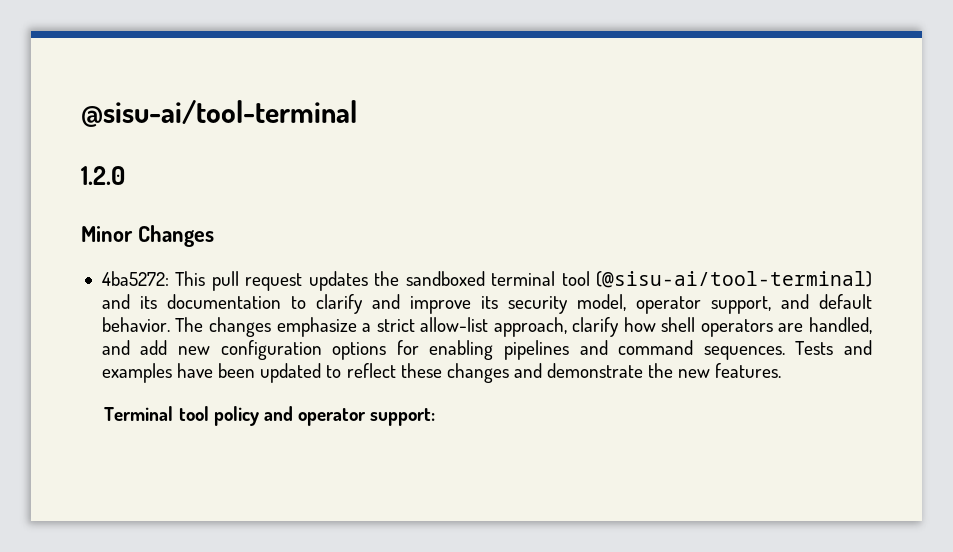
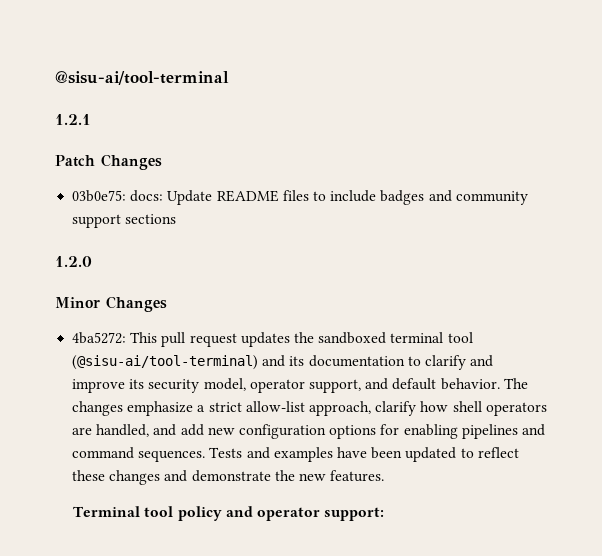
(357, 113) none -> [55,114,91,125] [55,154,162,170] [72,190,528,205] [72,214,177,228] // 1.2.1 // Patch Changes // 03b0e75: docs: Update README files to include badges and community support sections

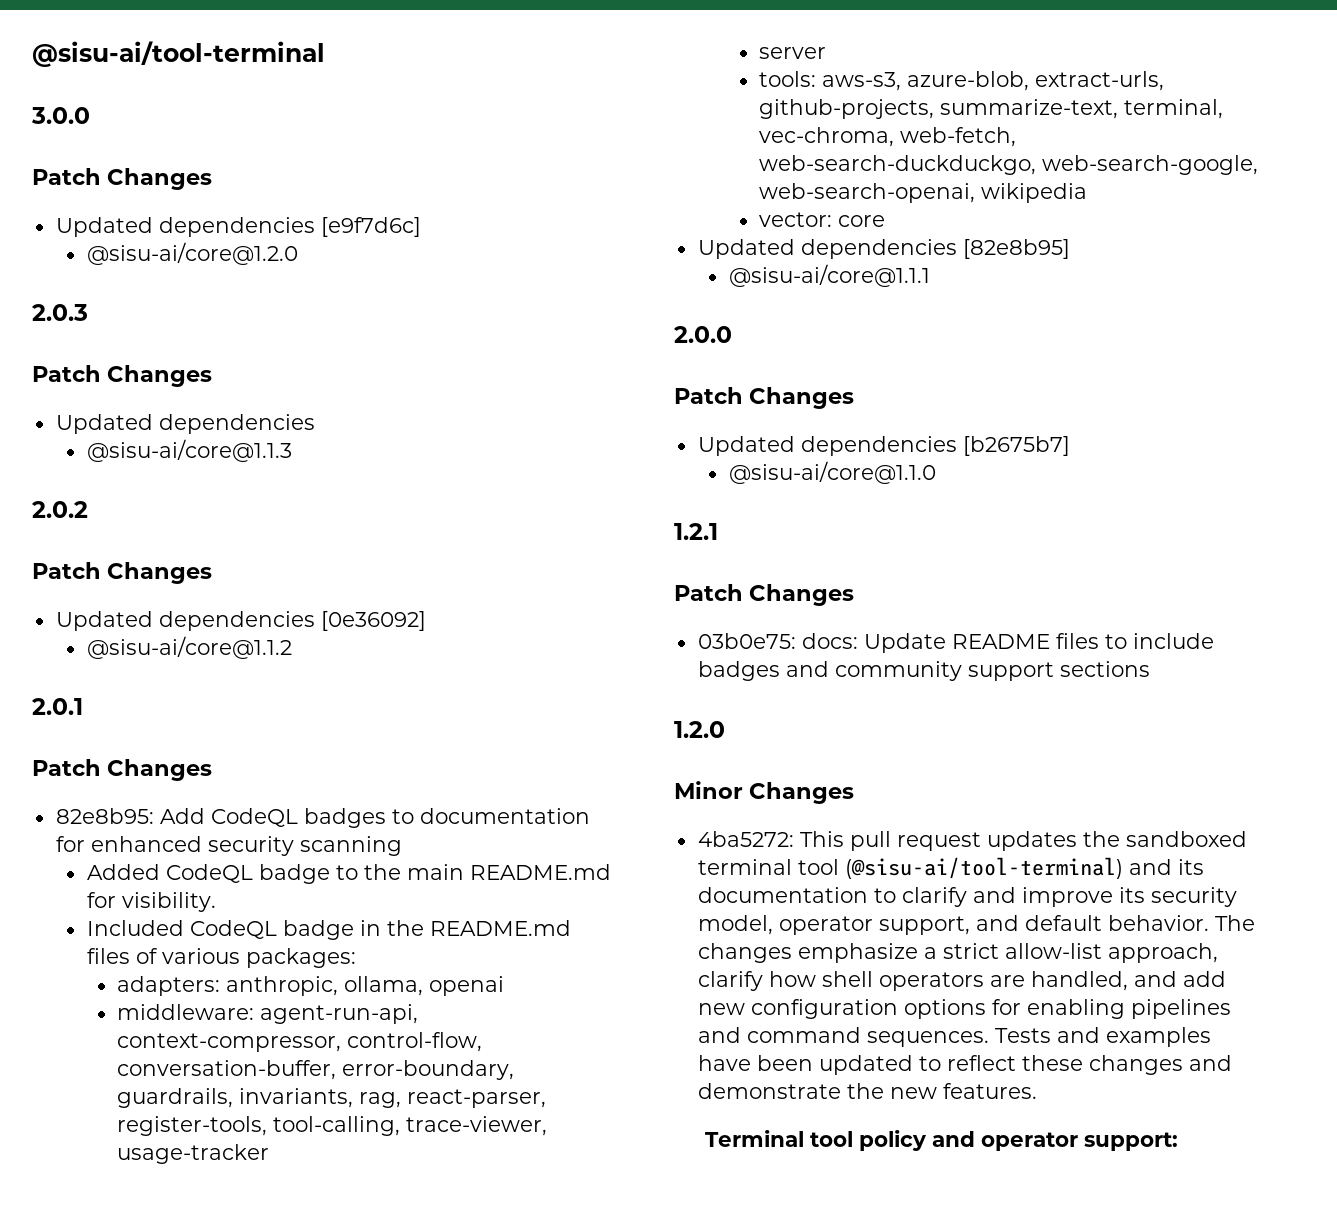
(229, 78) none -> [31,107,90,124] [32,168,213,190] [55,217,421,237] [86,242,298,265] [32,304,88,321] [32,365,213,387] [55,414,315,434] [86,439,292,462] [32,501,88,518] [32,562,213,584] [55,611,426,631] [86,636,292,659] [32,698,83,715] [32,759,213,781] [55,808,590,828] [55,836,402,856] [86,864,611,884] [86,892,216,912] [86,920,571,940] [86,948,356,968] [117,976,505,996] [117,1004,419,1024] [117,1032,483,1052] [117,1060,515,1080] [117,1088,547,1108] [117,1116,548,1136] [117,1144,270,1164] [759,47,827,59] [759,71,1165,91] [759,99,1224,119] [759,127,1017,147] [759,155,1259,175] [759,183,1088,203] [759,212,886,227] [697,239,1070,259] [728,264,930,287] [674,326,732,343] [674,387,855,409] [697,436,1070,456] [728,461,936,484] // 3.0.0 // Patch Changes // Updated dependencies [e9f7d6c] // @sisu-ai/core@1.2.0 // 2.0.3 // Patch Changes // Updated dependencies // @sisu-ai/core@1.1.3 // 2.0.2 // Patch Changes // Updated dependencies [0e36092] // @sisu-ai/core@1.1.2 // 2.0.1 // Patch Changes // 82e8b95: Add CodeQL badges to documentation for enhanced security scanning // Added CodeQL badge to the main README.md for visibility. // Included CodeQL badge in the README.md files of various packages: // adapters: anthropic, ollama, openai // middleware: agent-run-api, context-compressor, control-flow, conversation-buffer, error-boundary, guardrails, invariants, rag, react-parser, register-tools, tool-calling, trace-viewer, usage-tracker // server // tools: aws-s3, azure-blob, extract-urls, github-projects, summarize-text, terminal, vec-chroma, web-fetch, web-search-duckduckgo, web-search-google, web-search-openai, wikipedia // vector: core // Updated dependencies [82e8b95] // @sisu-ai/core@1.1.1 // 2.0.0 // Patch Changes // Updated dependencies [b2675b7] // @sisu-ai/core@1.1.0

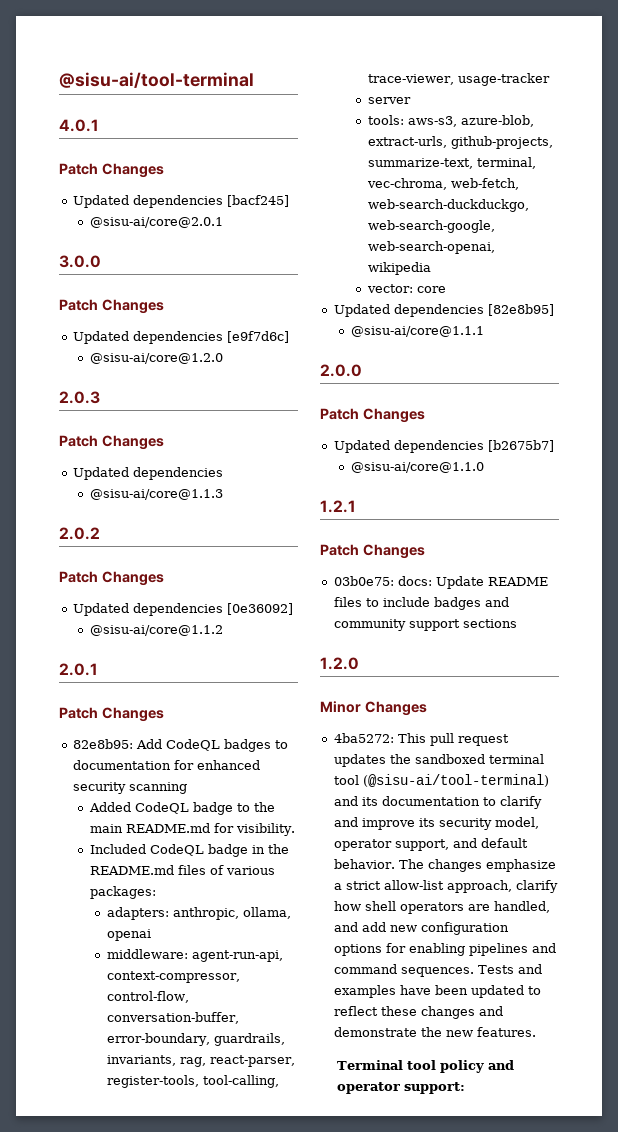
(325, 54) none -> [59,119,99,132] [59,163,164,178] [72,195,289,208] [89,217,223,228] // 4.0.1 // Patch Changes // Updated dependencies [bacf245] // @sisu-ai/core@2.0.1

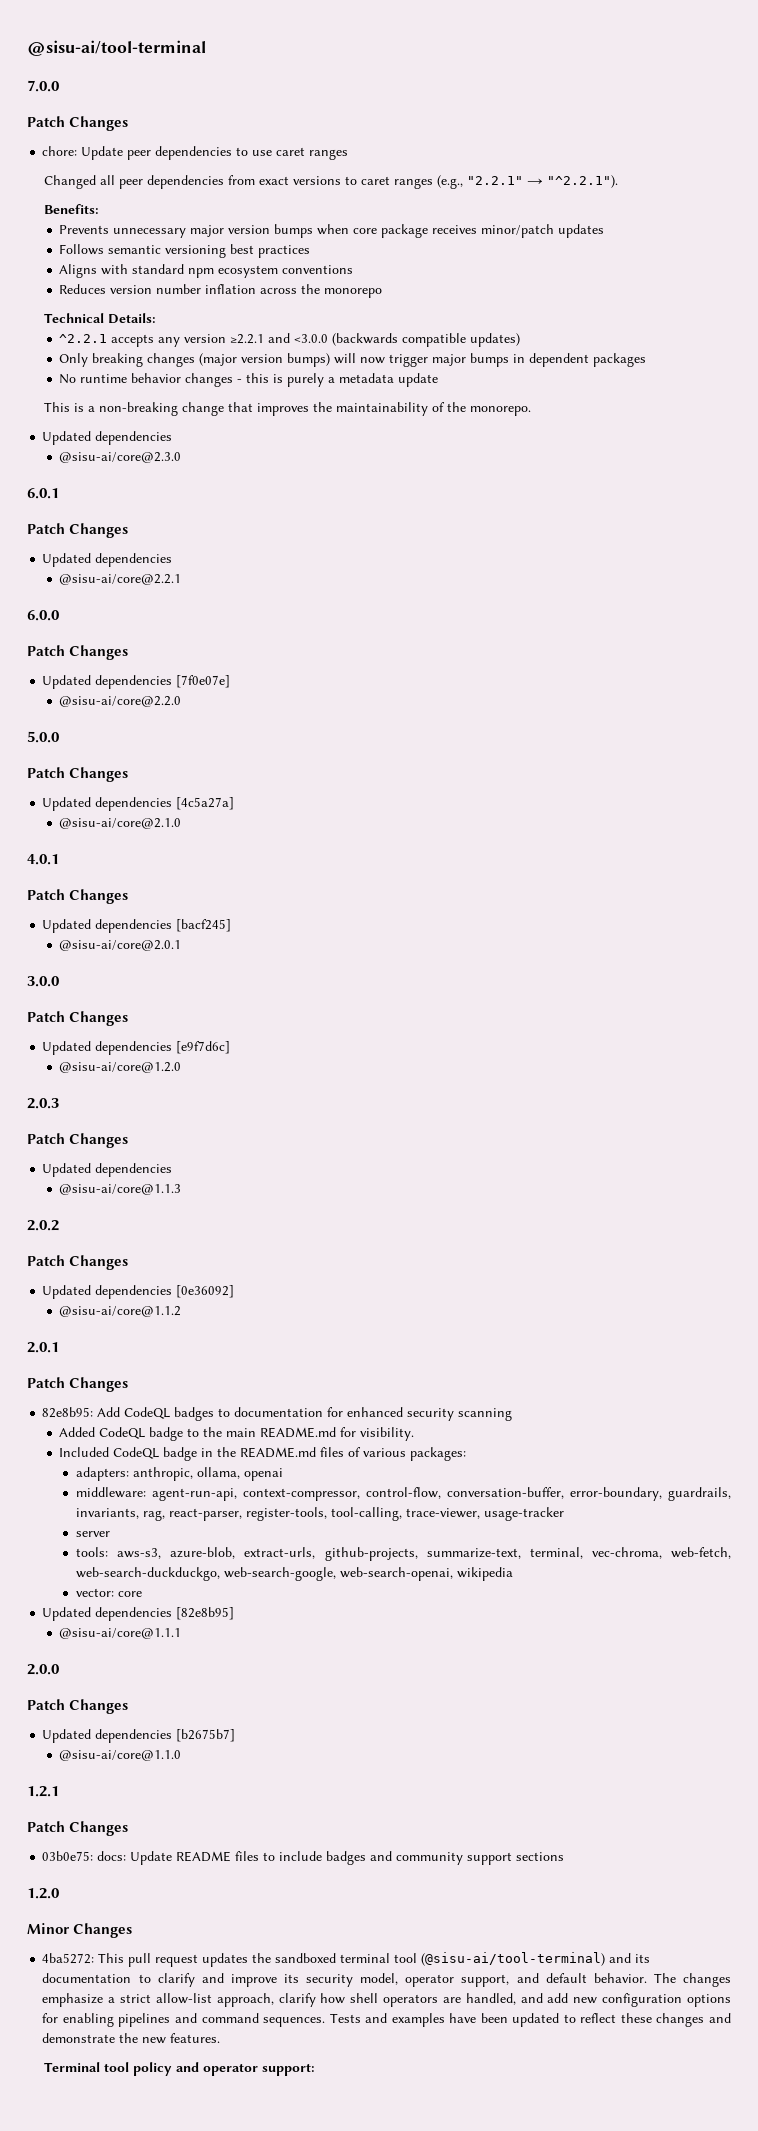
(254, 80) none -> [27,80,59,92] [27,116,129,131] [42,146,349,160] [43,175,618,189] [43,204,99,214] [59,224,605,238] [59,244,311,258] [59,264,354,278] [59,284,383,298] [43,313,156,324] [59,333,521,347] [59,353,647,367] [59,373,439,387] [43,402,531,416] [42,431,173,445] [59,452,182,463] [27,488,59,499] [27,523,129,538] [42,553,173,567] [59,574,182,585] [27,610,59,621] [27,645,129,660] [42,675,231,689] [59,696,182,707] [27,731,59,743] [27,767,129,782] [42,797,235,811] [59,818,182,829] // 7.0.0 // Patch Changes // chore: Update peer dependencies to use caret ranges // Changed all peer dependencies from exact versions to caret ranges (e.g., "2.2.1" → "^2.2.1"). // Benefits: // Prevents unnecessary major version bumps when core package receives minor/patch updates // Follows semantic versioning best practices // Aligns with standard npm ecosystem conventions // Reduces version number inflation across the monorepo // Technical Details: // ^2.2.1 accepts any version ≥2.2.1 and <3.0.0 (backwards compatible updates) // Only breaking changes (major version bumps) will now trigger major bumps in dependent packages // No runtime behavior changes - this is purely a metadata update // This is a non-breaking change that improves the maintainability of the monorepo. // Updated dependencies // @sisu-ai/core@2.3.0 // 6.0.1 // Patch Changes // Updated dependencies // @sisu-ai/core@2.2.1 // 6.0.0 // Patch Changes // Updated dependencies [7f0e07e] // @sisu-ai/core@2.2.0 // 5.0.0 // Patch Changes // Updated dependencies [4c5a27a] // @sisu-ai/core@2.1.0

